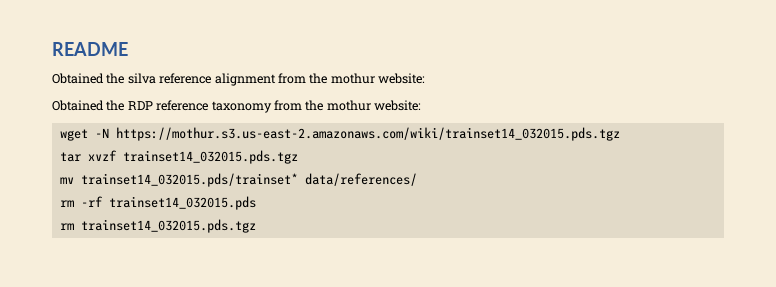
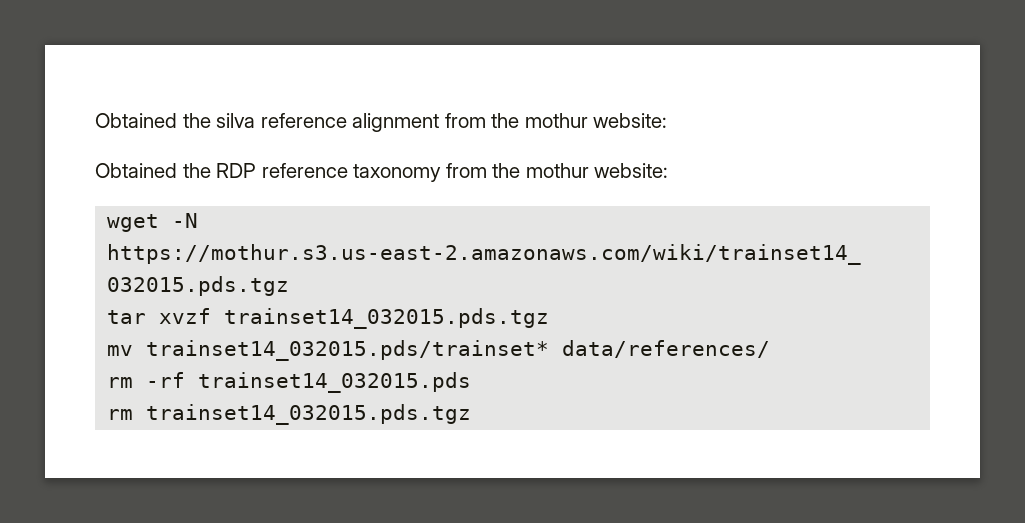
[52,42,128,56] README // -> (95, 120) none

